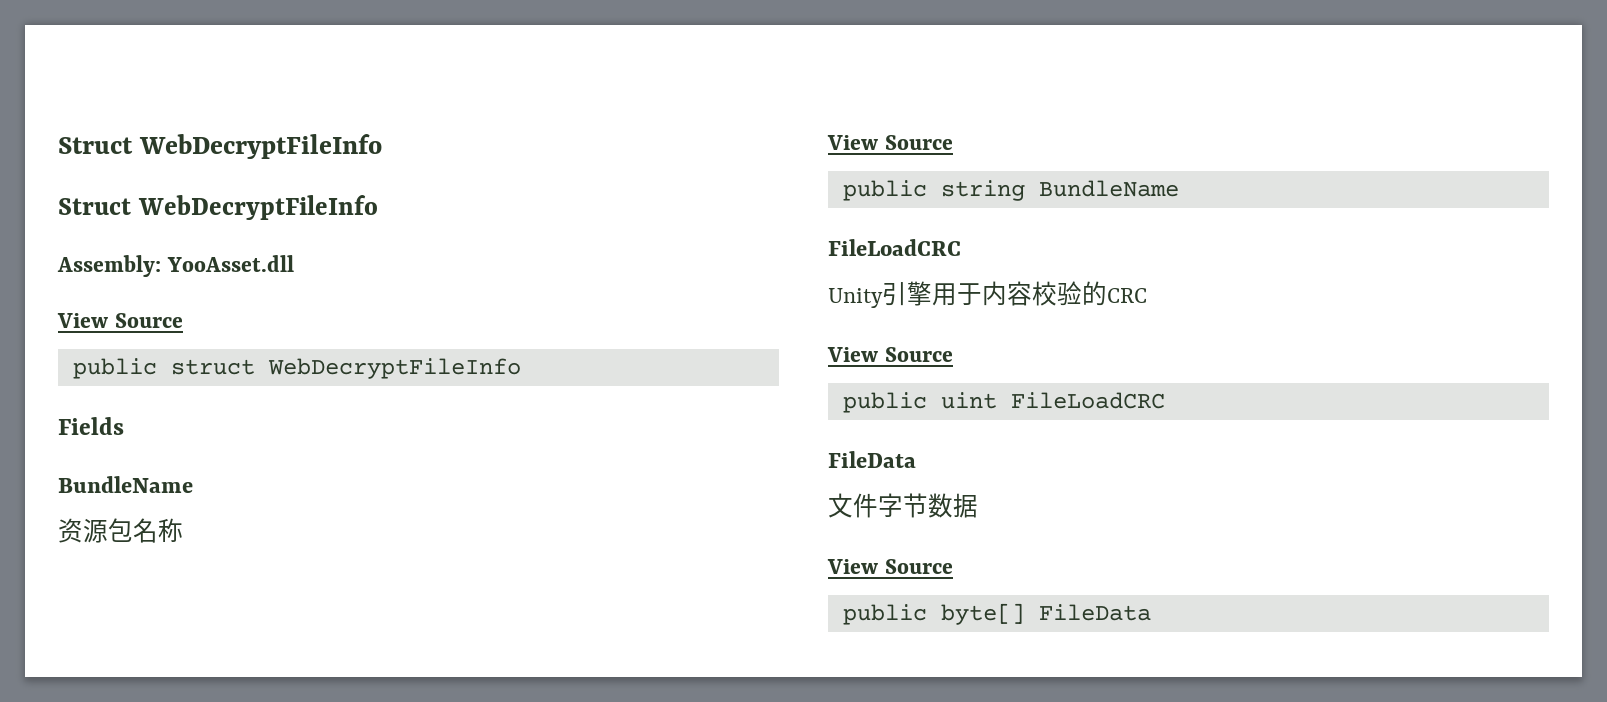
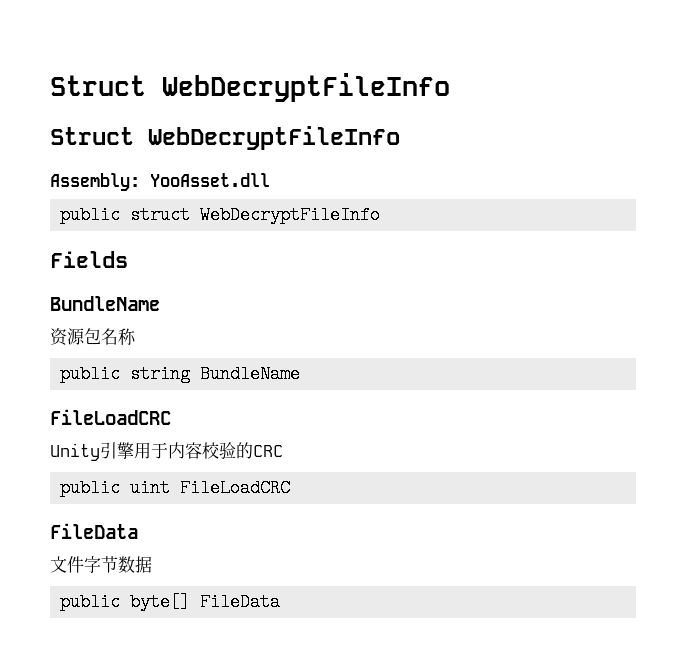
[57,313,183,328] // View Source -> (270, 180) none
[827,135,953,150] // View Source -> (136, 336) none
[827,347,953,362] // View Source -> (283, 451) none
[827,559,953,574] // View Source -> (152, 564) none

